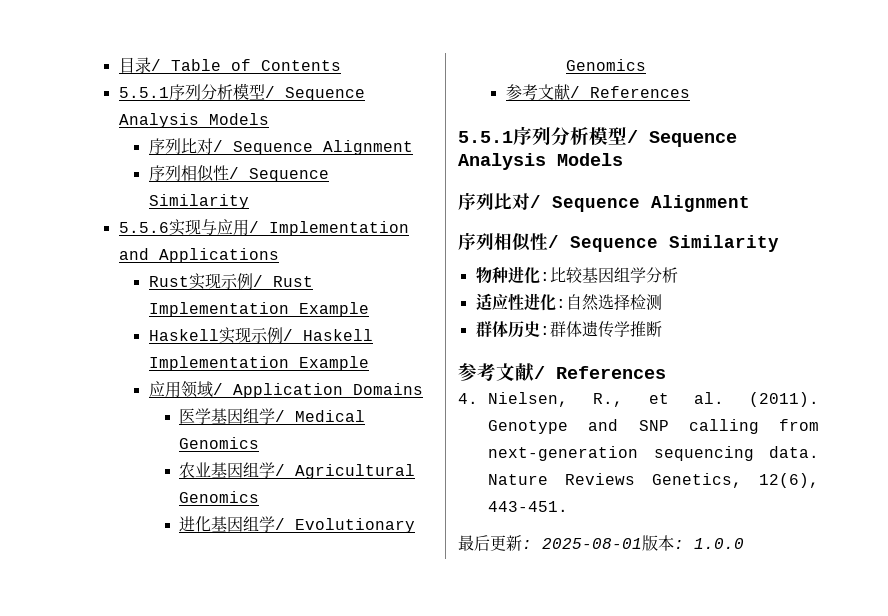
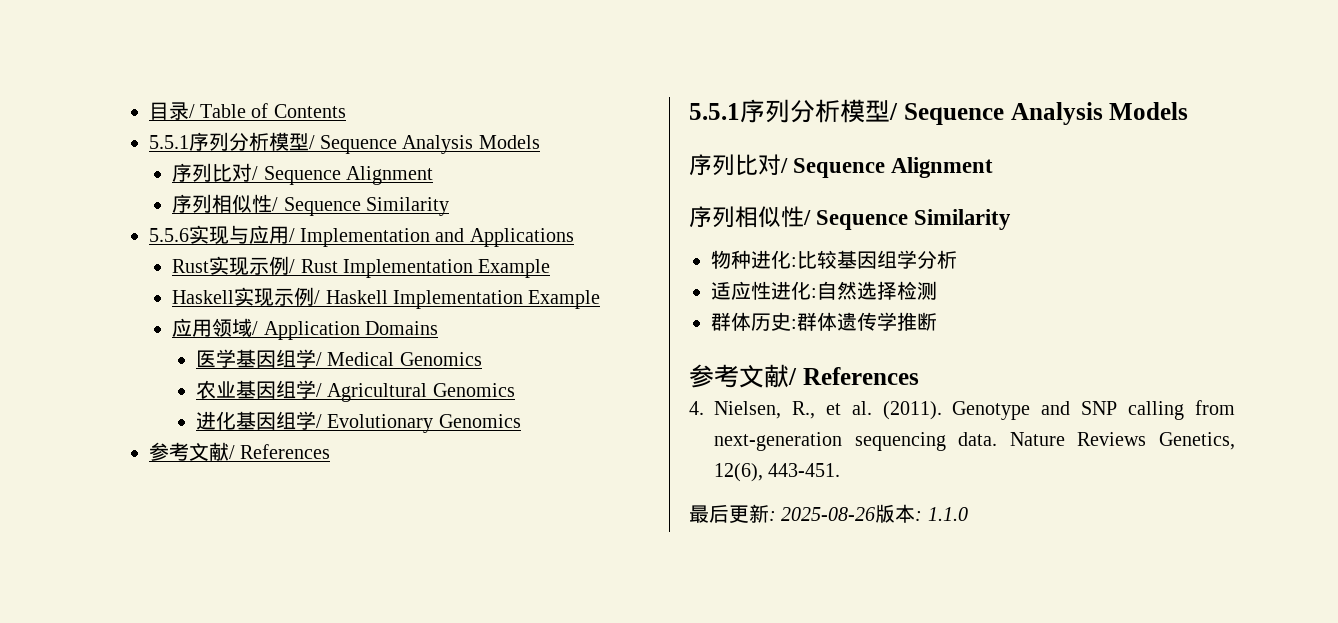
[542,538,642,549] 2025-08-01 -> [781,507,876,521] 2025-08-26
[694,538,744,549] 1.0.0 -> [927,507,968,521] 1.1.0

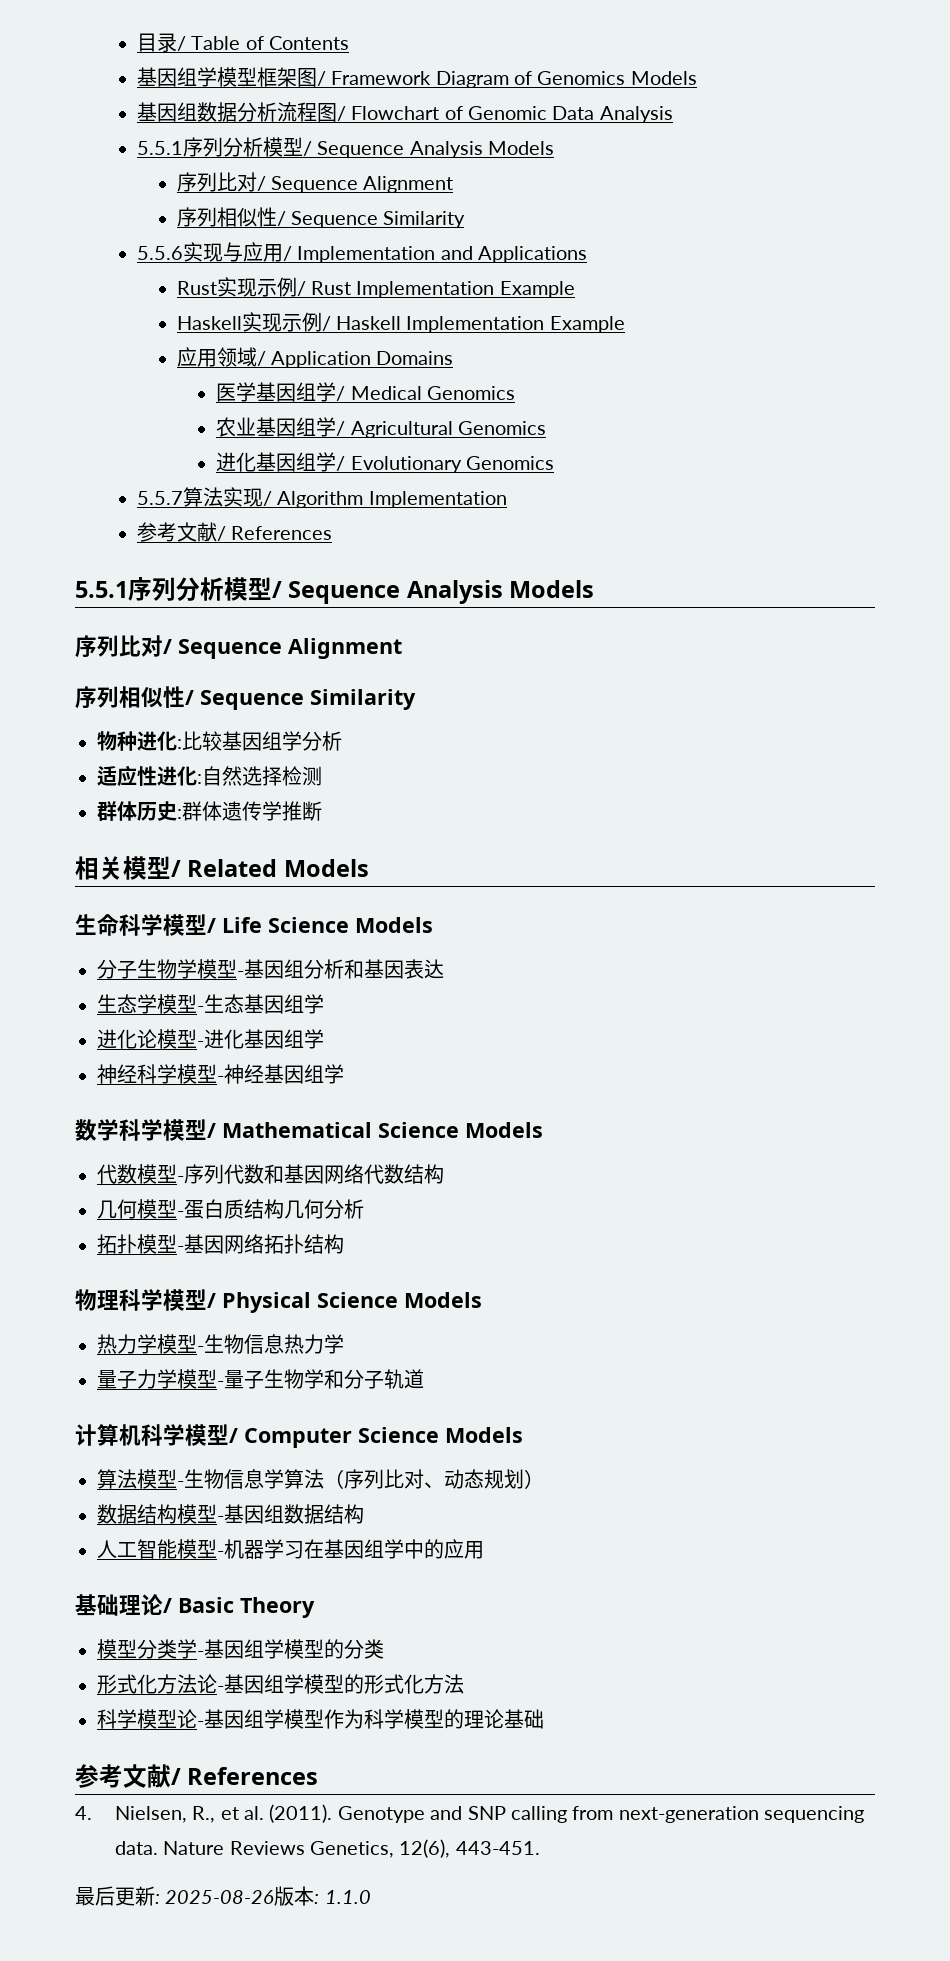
(346, 111) none -> [136,67,697,88] [136,102,673,123] // 基因组学模型框架图/ Framework Diagram of Genomics Models // 基因组数据分析流程图/ Flowchart of Genomic Data Analysis
(521, 421) none -> [136,487,507,508] // 5.5.7算法实现/ Algorithm Implementation
(937, 321) none -> [75,856,369,880] [75,914,433,936] [97,959,444,979] [97,994,324,1014] [97,1029,324,1049] [97,1064,344,1084] [75,1119,543,1141] [97,1164,444,1184] [97,1199,364,1219] [97,1234,344,1254] [75,1289,482,1313] [97,1334,344,1354] [97,1369,424,1389] [75,1424,523,1448] [97,1469,544,1489] [97,1504,364,1524] [97,1539,484,1559] [75,1594,315,1618] [97,1639,384,1659] [97,1674,464,1694] [97,1709,544,1729] // 相关模型/ Related Models // 生命科学模型/ Life Science Models // 分子生物学模型-基因组分析和基因表达 // 生态学模型-生态基因组学 // 进化论模型-进化基因组学 // 神经科学模型-神经基因组学 // 数学科学模型/ Mathematical Science Models // 代数模型-序列代数和基因网络代数结构 // 几何模型-蛋白质结构几何分析 // 拓扑模型-基因网络拓扑结构 // 物理科学模型/ Physical Science Models // 热力学模型-生物信息热力学 // 量子力学模型-量子生物学和分子轨道 // 计算机科学模型/ Computer Science Models // 算法模型-生物信息学算法（序列比对、动态规划） // 数据结构模型-基因组数据结构 // 人工智能模型-机器学习在基因组学中的应用 // 基础理论/ Basic Theory // 模型分类学-基因组学模型的分类 // 形式化方法论-基因组学模型的形式化方法 // 科学模型论-基因组学模型作为科学模型的理论基础

